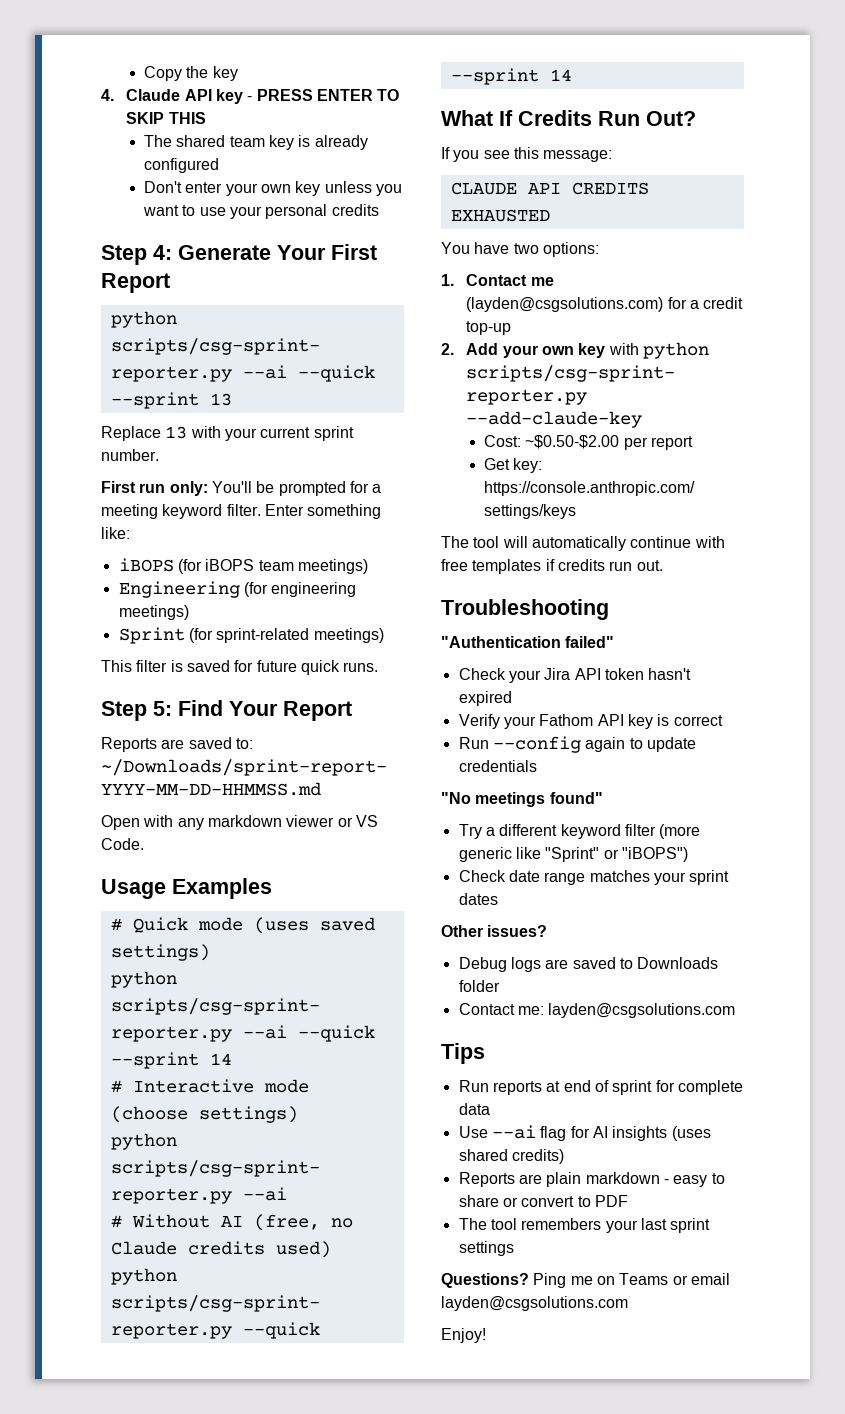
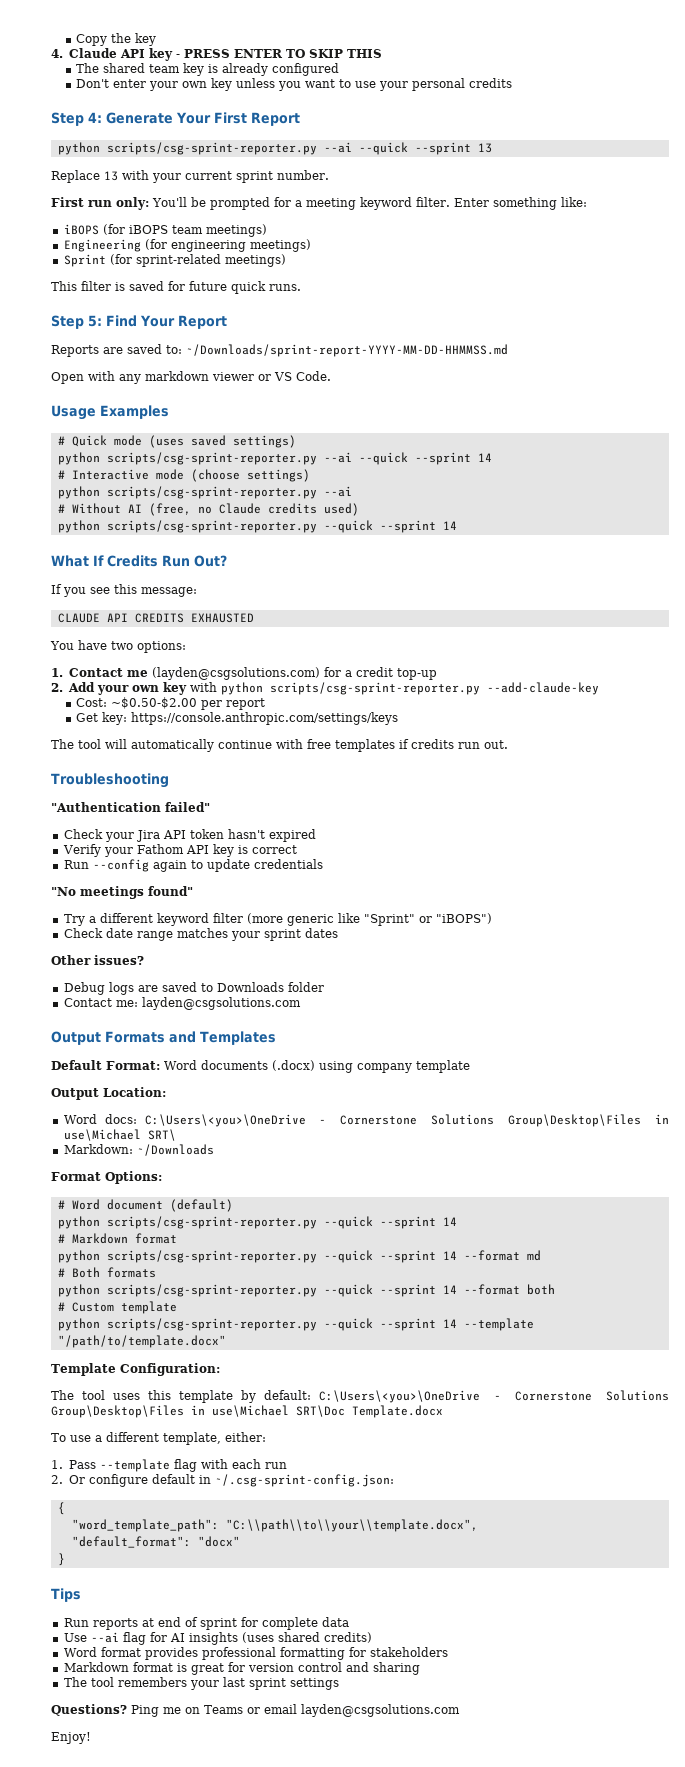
(736, 1010) none -> [51,1031,276,1045] [51,1060,470,1073] [51,1087,166,1100] [63,1114,669,1127] [63,1129,176,1141] [63,1144,214,1156] [51,1171,162,1184] [57,1199,233,1212] [57,1216,457,1229] [57,1233,177,1244] [57,1250,541,1263] [57,1267,156,1278] [57,1284,555,1297] [57,1301,177,1314] [57,1318,534,1331] [57,1335,226,1348] [51,1363,220,1376] [51,1390,669,1403] [51,1405,443,1418] [51,1432,266,1445] [51,1459,287,1472] [51,1474,394,1487] [57,1502,65,1515] [71,1519,478,1532] [71,1536,240,1548] [57,1553,65,1566] // Output Formats and Templates // Default Format: Word documents (.docx) using company template // Output Location: // Word docs: C:\Users\<you>\OneDrive - Cornerstone Solutions Group\Desktop\Files in use\Michael SRT\ // Markdown: ~/Downloads // Format Options: // # Word document (default) // python scripts/csg-sprint-reporter.py --quick --sprint 14 // # Markdown format // python scripts/csg-sprint-reporter.py --quick --sprint 14 --format md // # Both formats // python scripts/csg-sprint-reporter.py --quick --sprint 14 --format both // # Custom template // python scripts/csg-sprint-reporter.py --quick --sprint 14 --template "/path/to/template.docx" // Template Configuration: // The tool uses this template by default: C:\Users\<you>\OneDrive - Cornerstone Solutions Group\Desktop\Files in use\Michael SRT\Doc Template.docx // To use a different template, either: // 1. Pass --template flag with each run // 2. Or configure default in ~/.csg-sprint-config.json: // { // "word_template_path": "C:\\path\\to\\your\\template.docx", // "default_format": "docx" // }
[458,1172,725,1187] [458,1195,628,1207] Reports are plain markdown - easy to share or convert to PDF -> [63,1647,448,1660] [63,1662,420,1675] Word format provides professional formatting for stakeholders // Markdown format is great for version control and sharing

